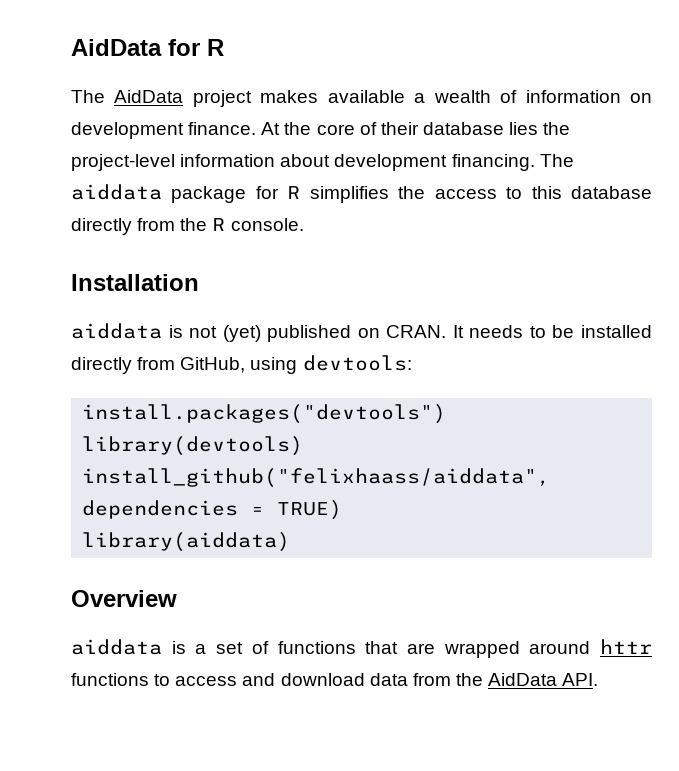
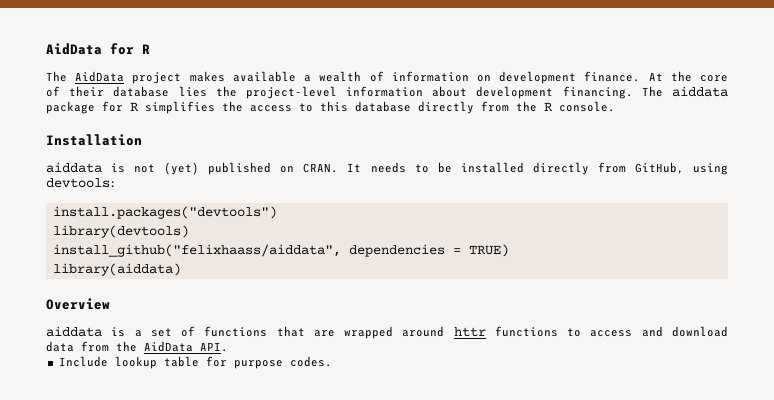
(599, 679) none -> [58,356,332,369] // Include lookup table for purpose codes.

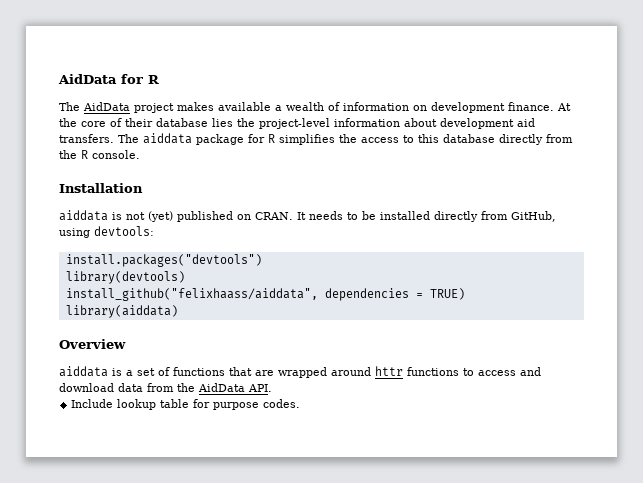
[562,86,633,99] financing. -> [517,118,535,127] [59,134,114,143] aid transfers.

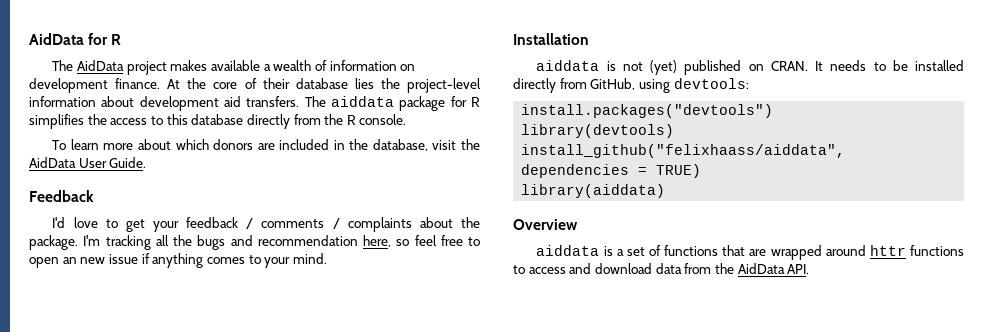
(140, 154) none -> [52,139,480,151] [29,157,147,168] [29,190,94,202] [52,217,480,232] [29,235,480,250] [29,253,327,268] // To learn more about which donors are included in the database, visit the AidData User Guide. // Feedback // I'd love to get your feedback / comments / complaints about the package. I'm tracking all the bugs and recommendation here, so feel free to open an new issue if anything comes to your mind.
[71,399,301,410] // Include lookup table for purpose codes. -> (810, 269) none

